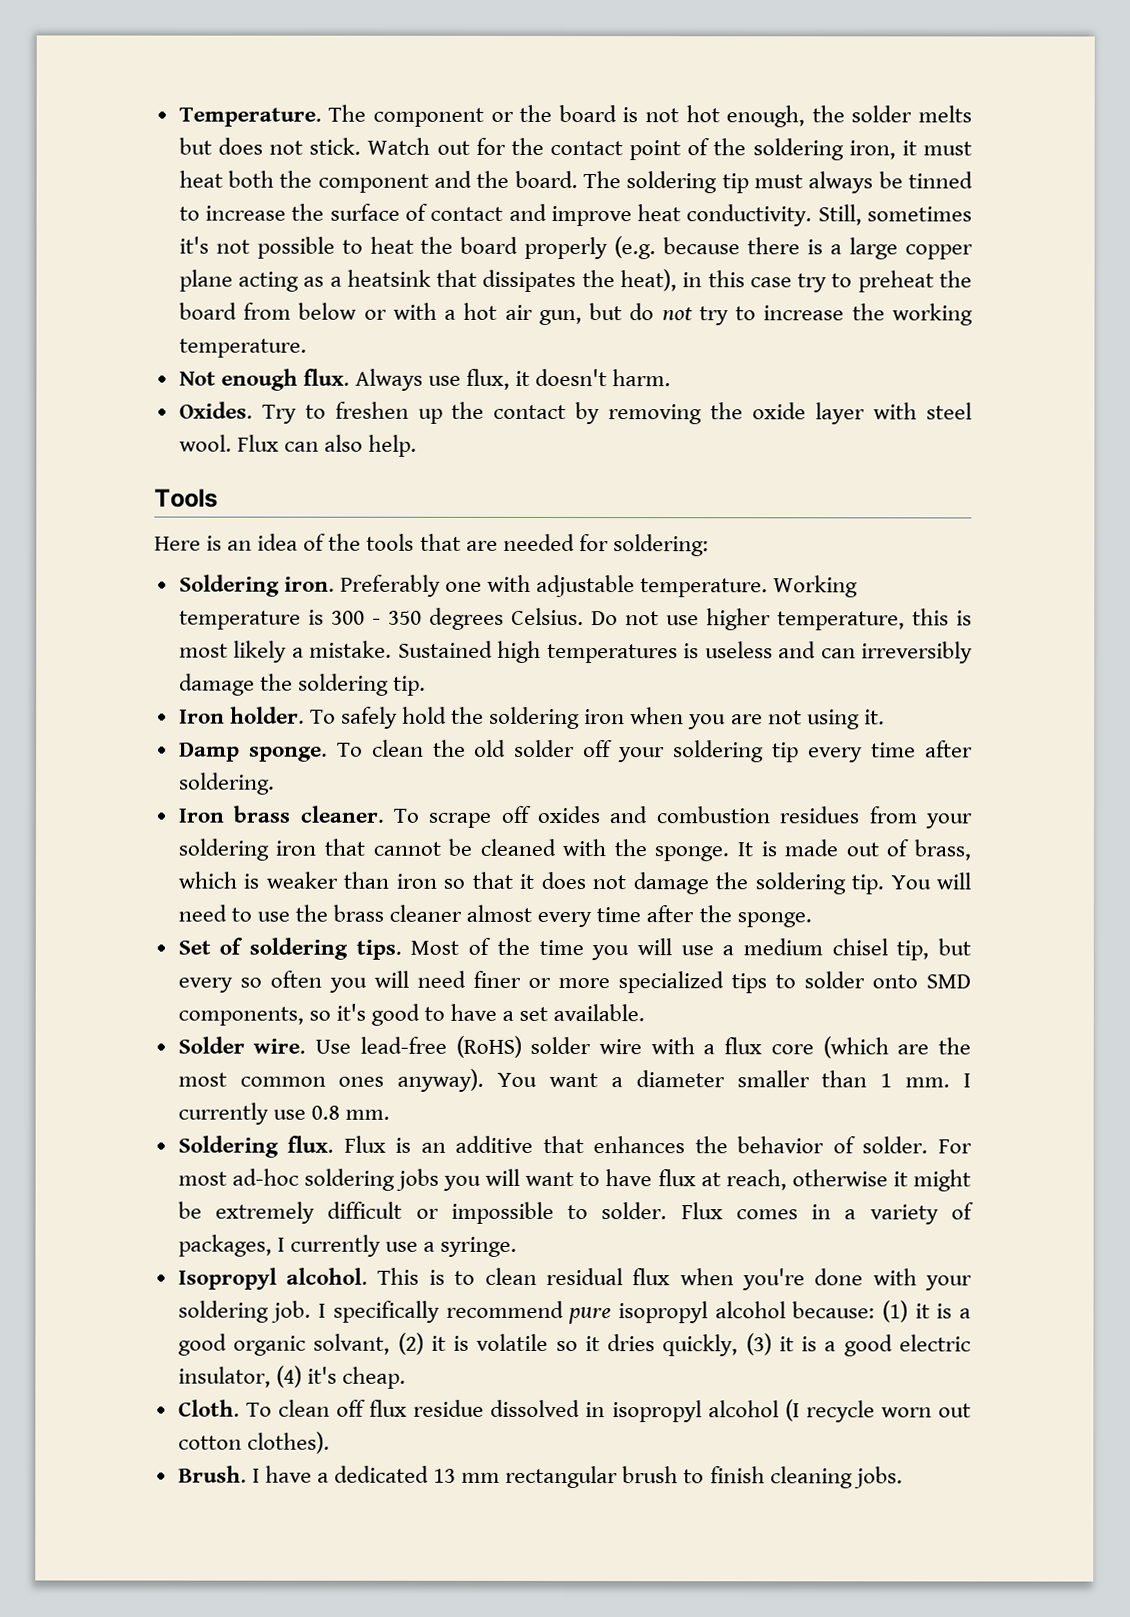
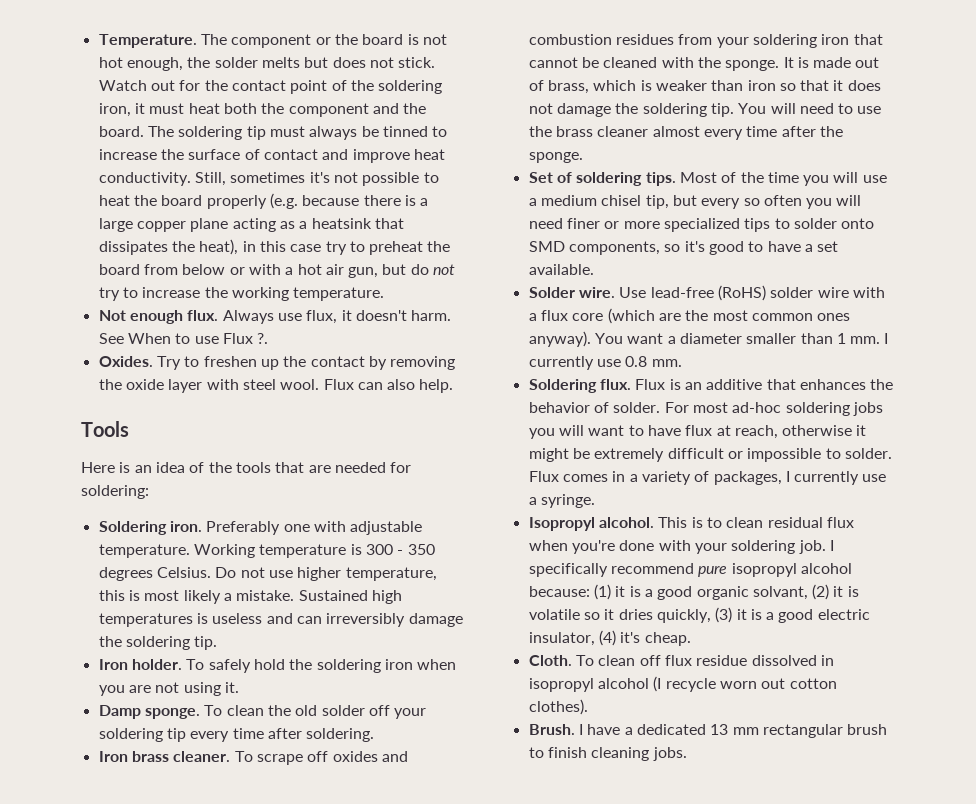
(672, 378) none -> [98,333,269,344] See When to use Flux ?.

